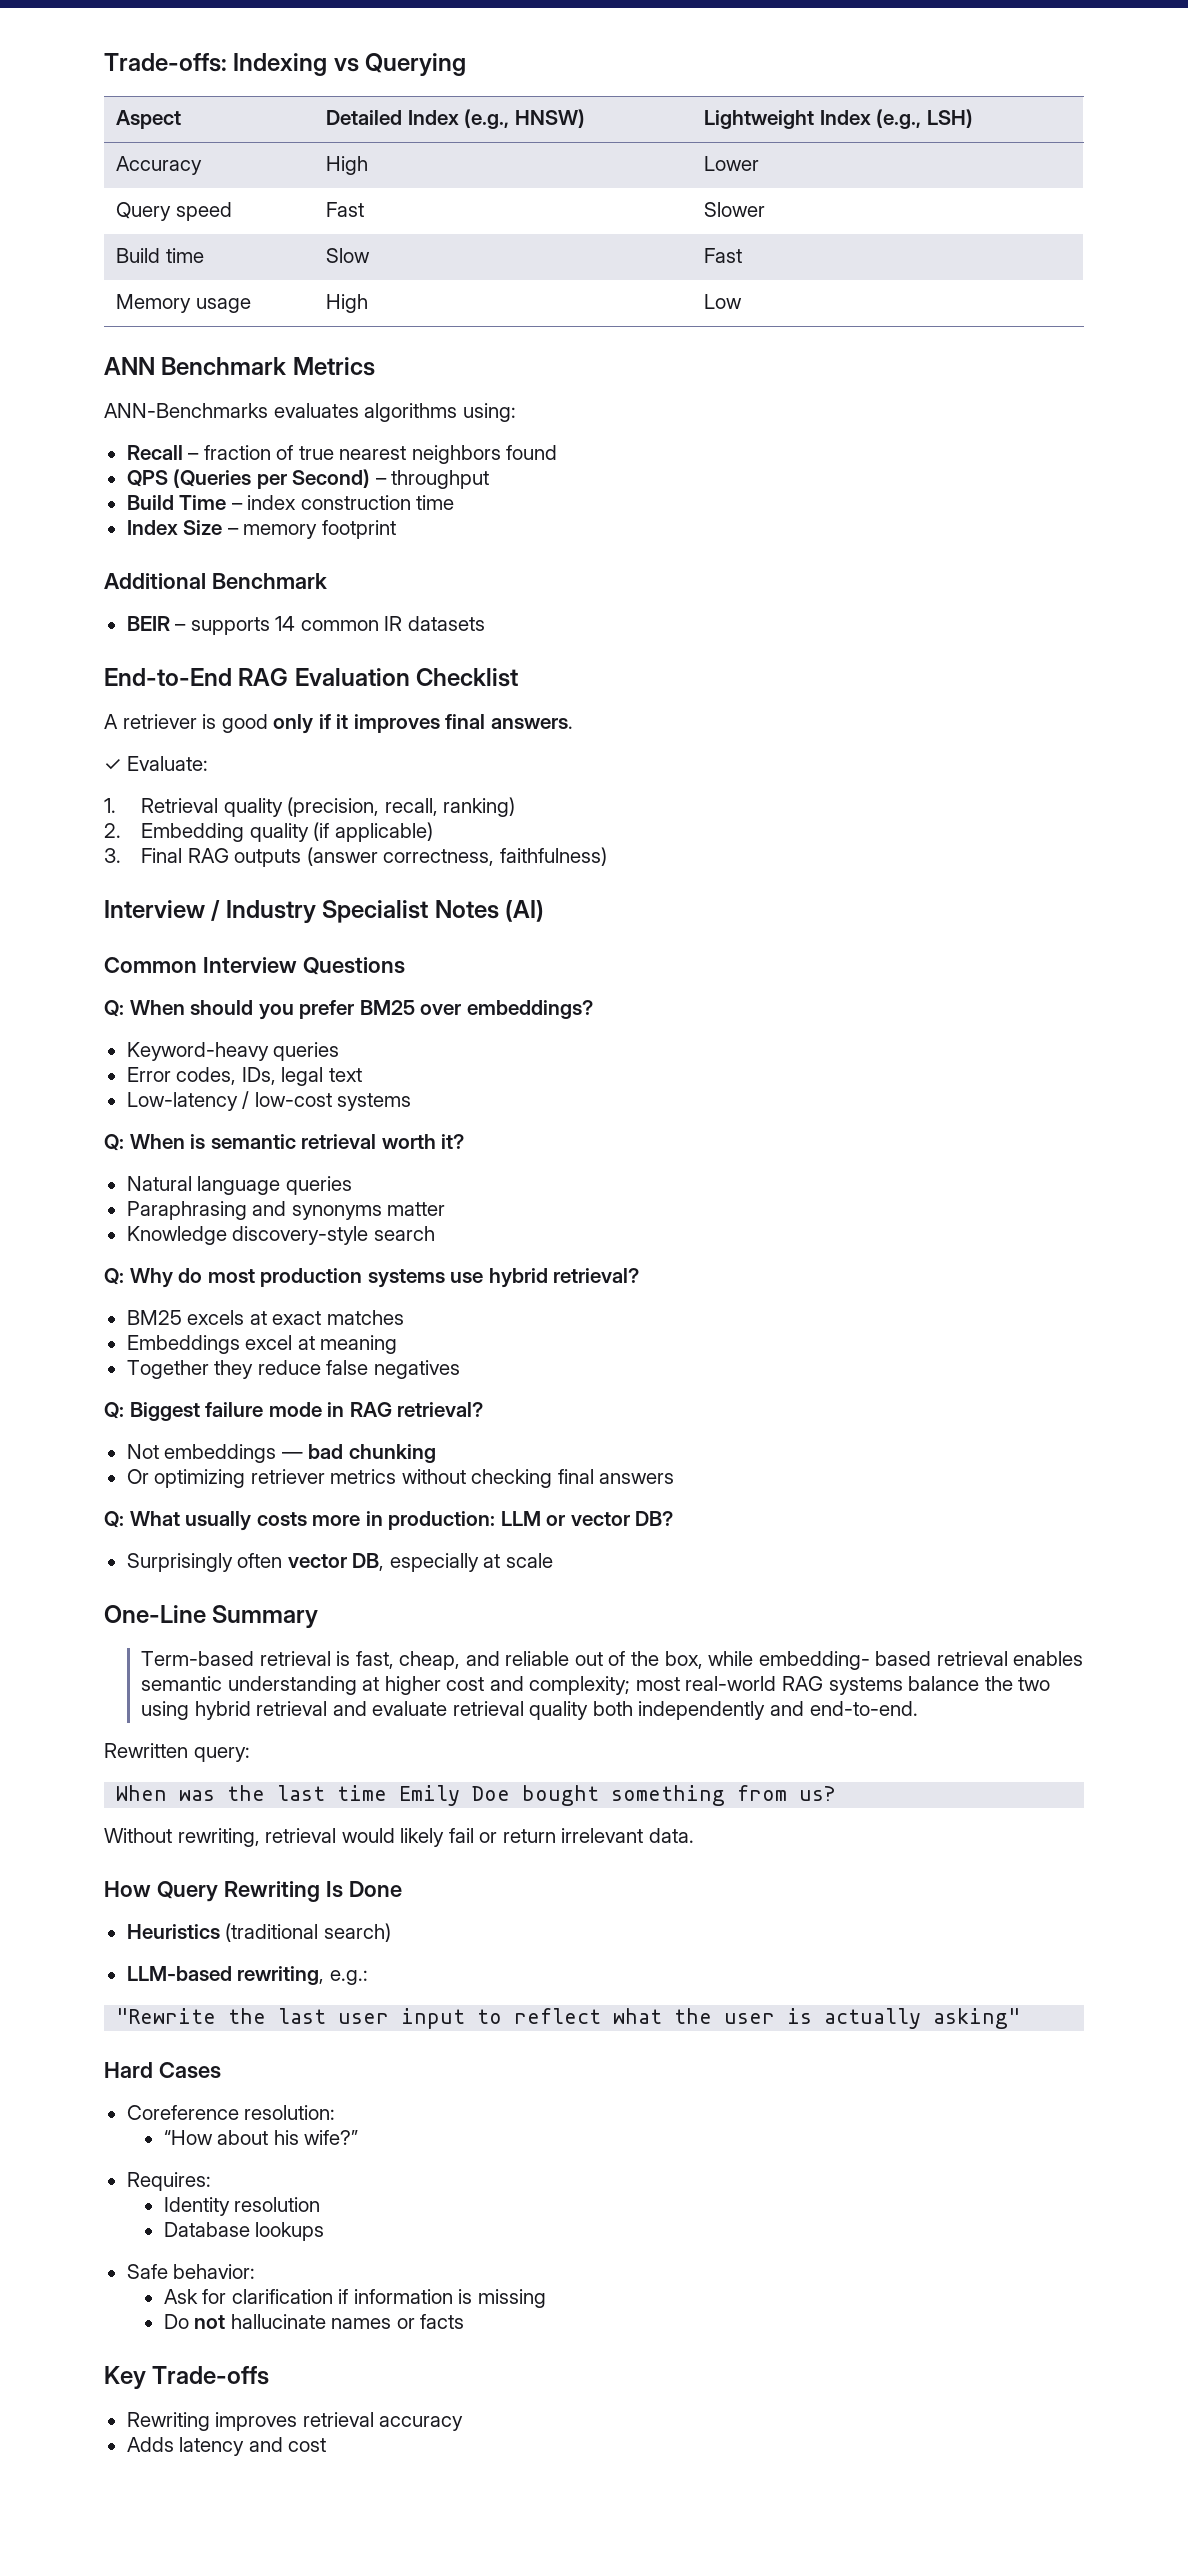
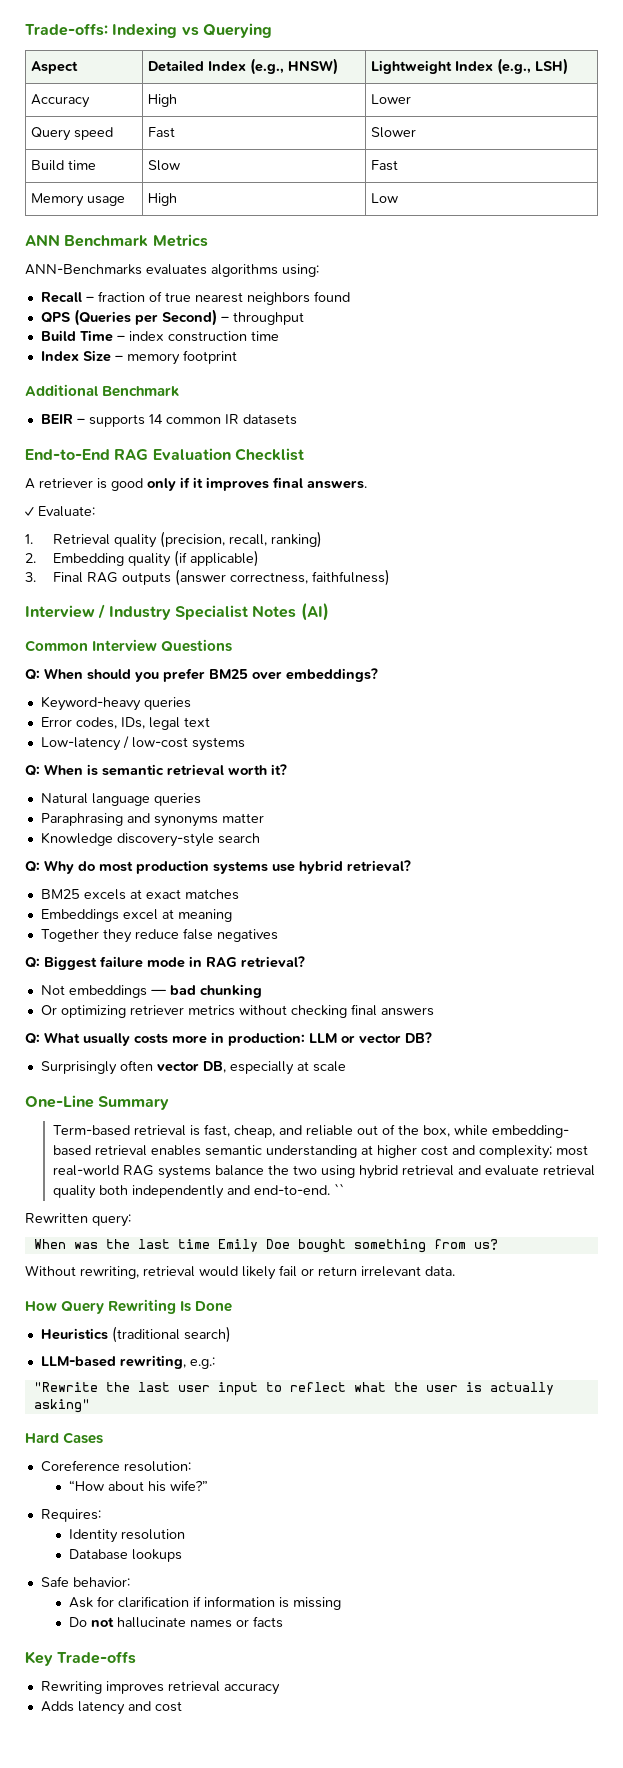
(918, 1708) none -> [333,1183,344,1195] ``

